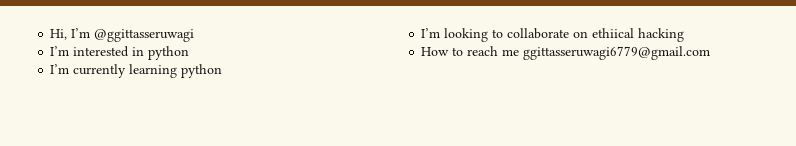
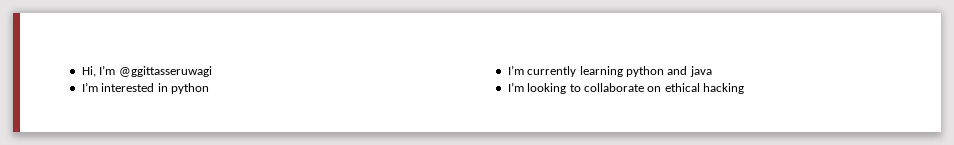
(223, 71) none -> [667,66,712,77] and java
[592,28,635,38] ethiical -> [664,83,700,92] ethical
[421,46,711,60] // How to reach me ggittasseruwagi6779@gmail.com -> (744, 88) none

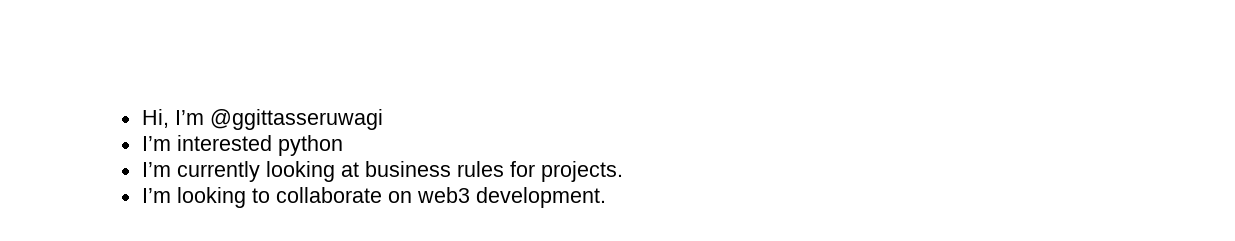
[157,83,168,92] in -> (272, 143) none
[579,66,712,77] learning python and java -> [265,161,623,182] looking at business rules for projects.
[664,83,744,94] ethical hacking -> [416,187,606,208] web3 development.

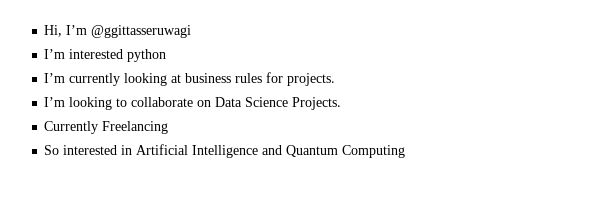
[416,187,606,208] web3 development. -> [215,97,342,110] [44,121,169,134] [44,144,406,158] Data Science Projects. // Currently Freelancing // So interested in Artificial Intelligence and Quantum Computing

